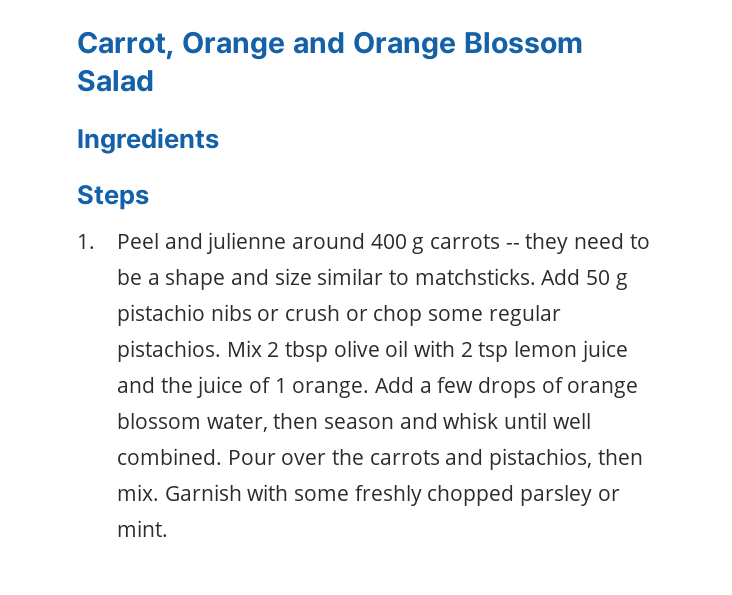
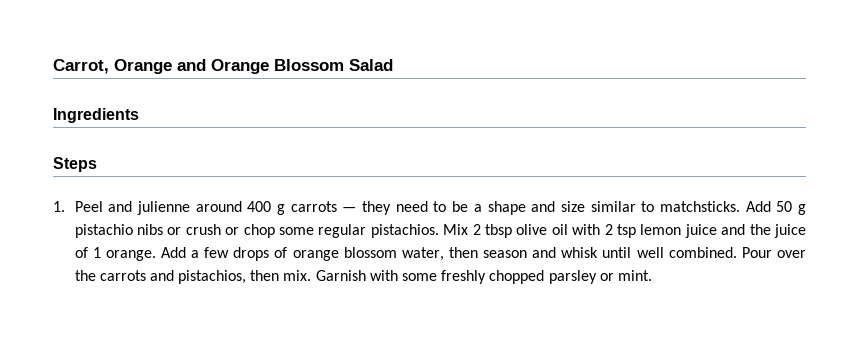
[505,243,520,249] -- -> [342,207,357,212] —

